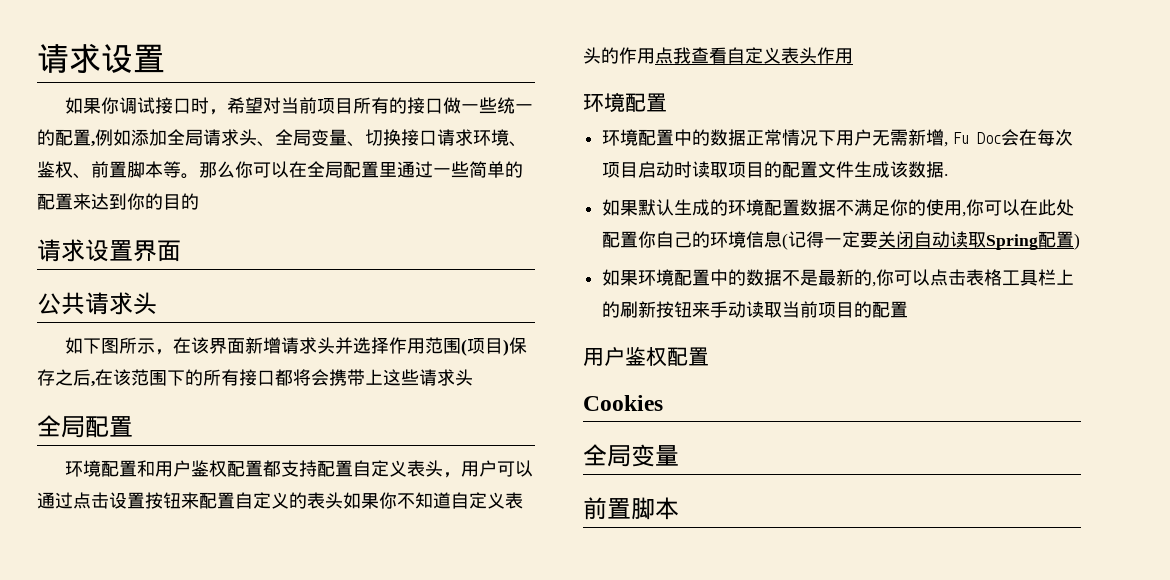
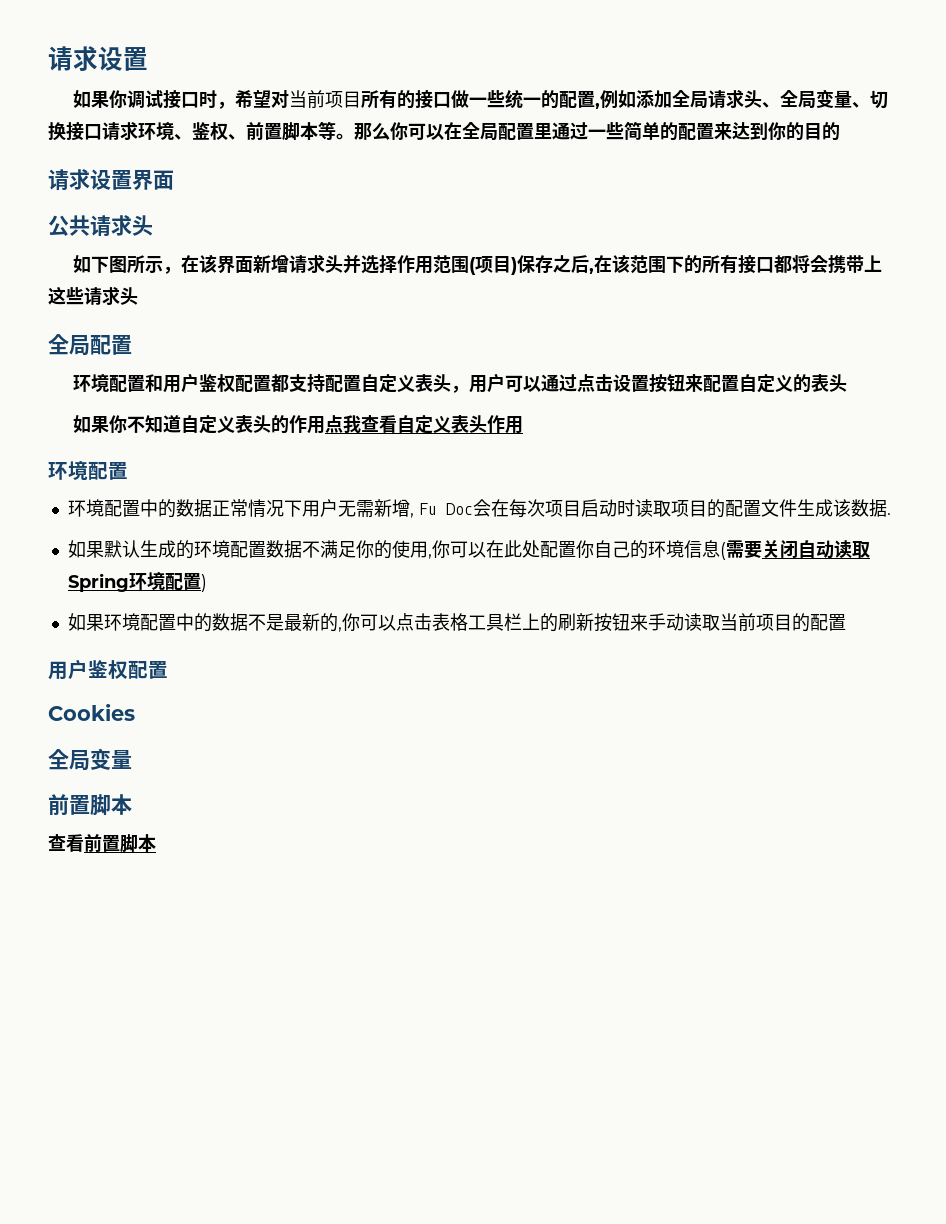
(343, 500) none -> (848, 383) //
[788,231,861,248] 记得一定 -> [725,540,744,558] 需
(1039, 242) none -> [128,572,165,590] 环境
(679, 508) none -> [48,834,156,853] // 查看前置脚本

